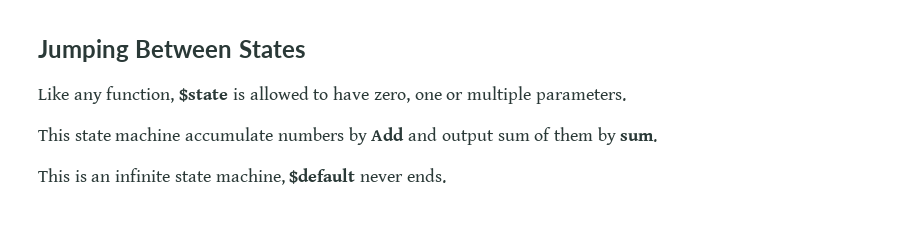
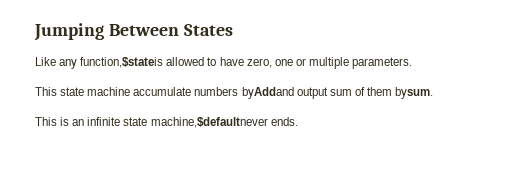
[106,86,245,103] function, $state is -> [80,57,164,68] function,$stateis
[348,127,438,145] by Add and -> [241,87,294,99] byAddand
[597,127,658,145] by sum. -> [395,87,434,99] bysum.
[215,168,404,185] machine, $default never -> [150,117,268,128] machine,$defaultnever

